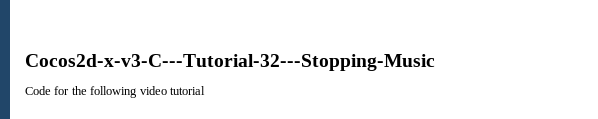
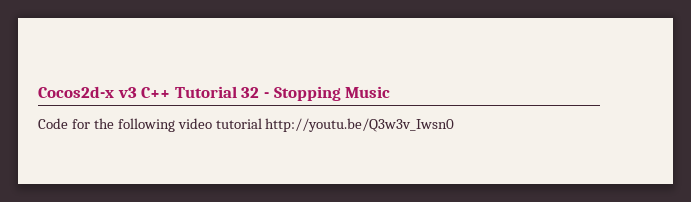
[25,54,435,71] Cocos2d-x-v3-C---Tutorial-32---Stopping-Music -> [38,86,391,101] Cocos2d-x v3 C++ Tutorial 32 - Stopping Music
(205, 90) none -> [265,118,455,132] http://youtu.be/Q3w3v_Iwsn0

